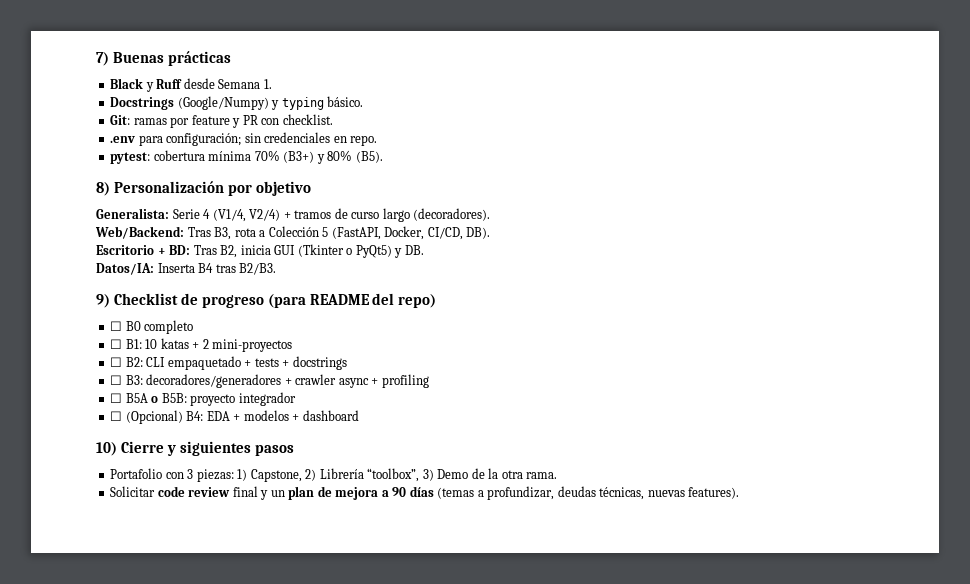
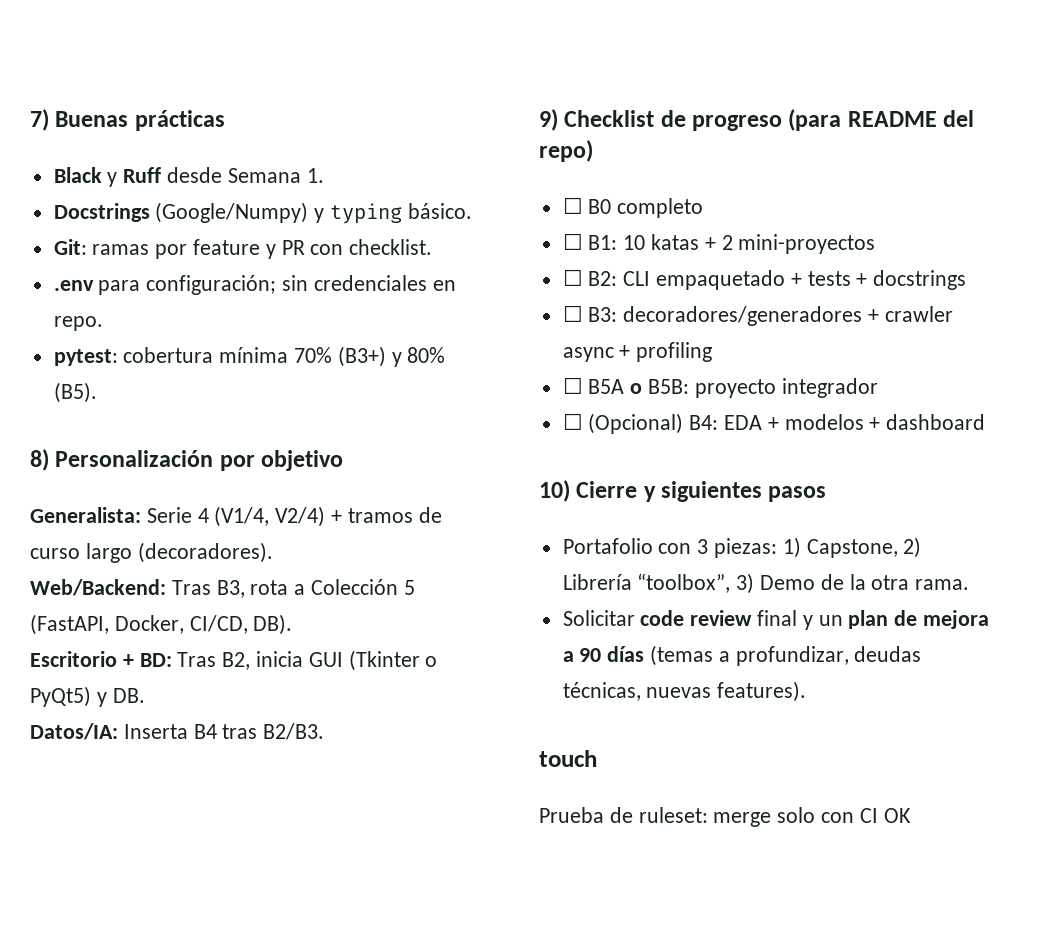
(740, 493) none -> [539,750,597,767] [539,807,911,827] // touch // Prueba de ruleset: merge solo con CI OK

